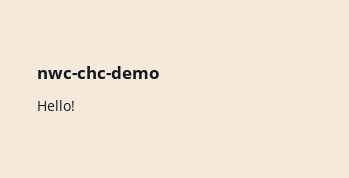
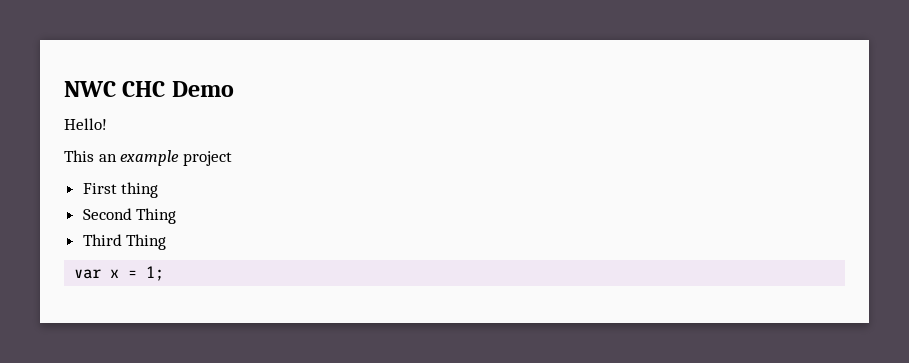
[37,66,160,79] [37,100,75,111] nwc-chc-demo // Hello! -> [64,81,234,97] [64,118,107,130] [64,150,232,166] [82,182,159,198] [82,208,177,224] [82,234,167,250] [74,266,165,281] NWC CHC Demo // Hello! // This an example project // First thing // Second Thing // Third Thing // var x = 1;

